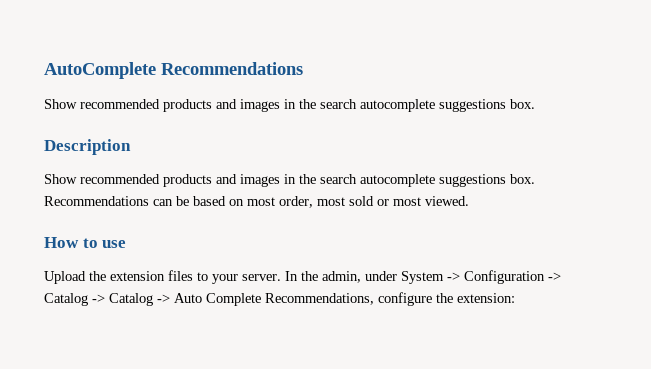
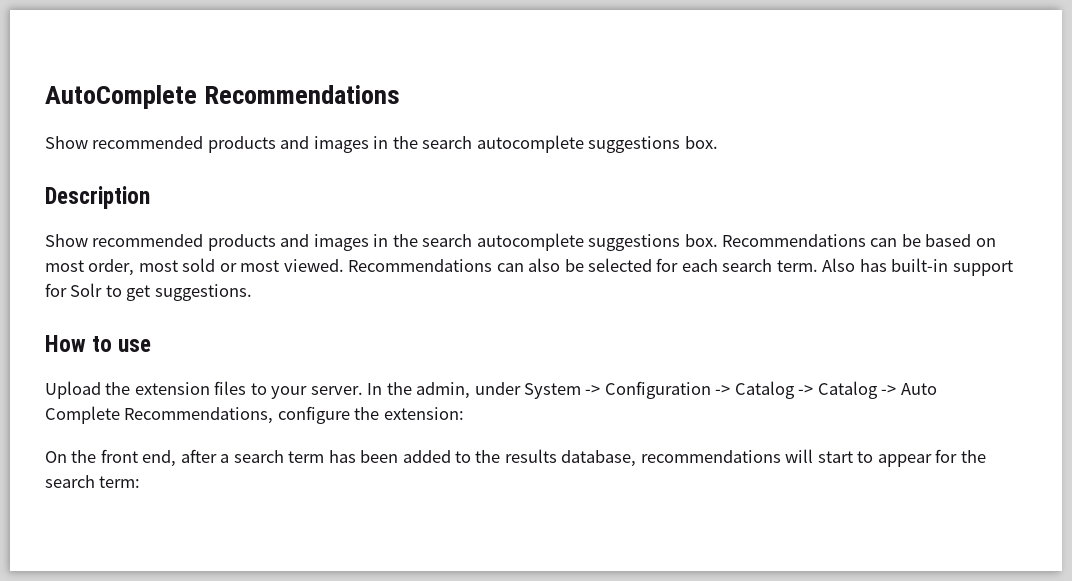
(469, 201) none -> [348,258,1013,276] [45,283,252,301] Recommendations can also be selected for each search term. Also has built-in support for Solr to get suggestions.
(515, 298) none -> [45,449,986,467] [45,475,141,488] // On the front end, after a search term has been added to the results database, recommendations will start to appear for the search term:

